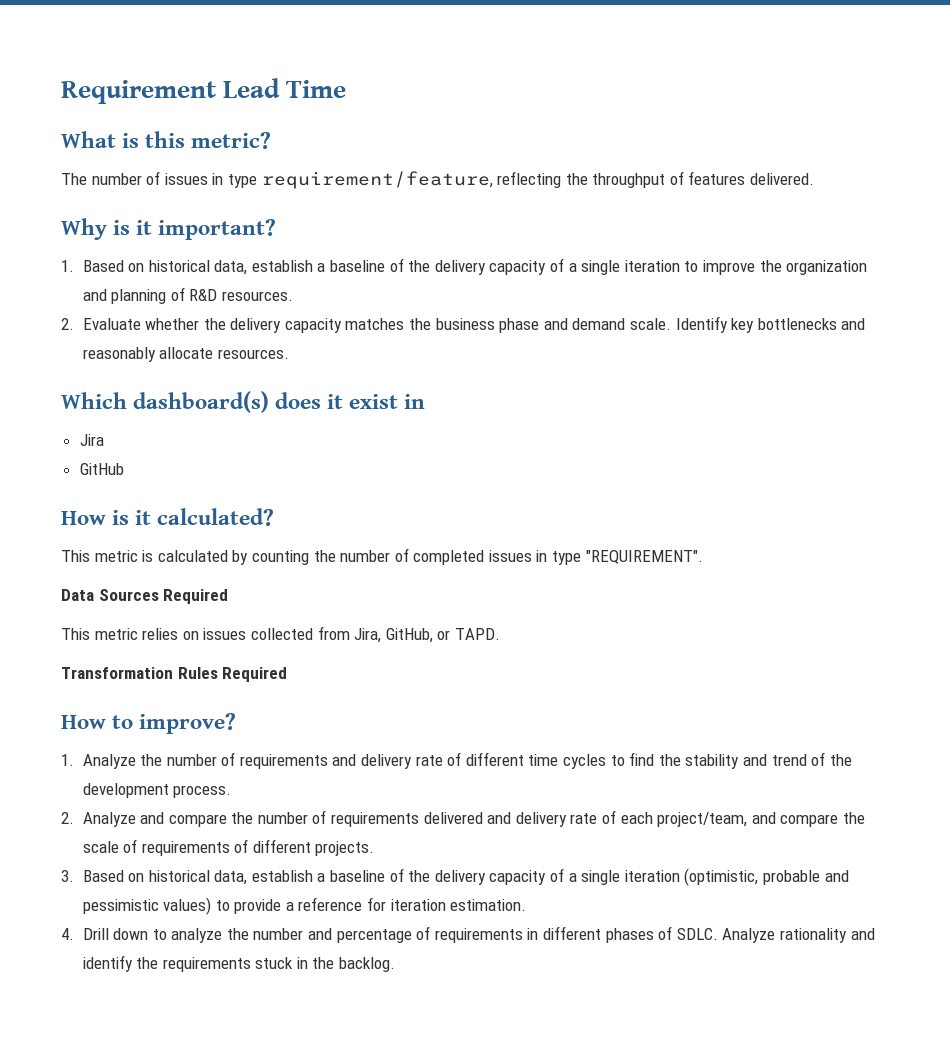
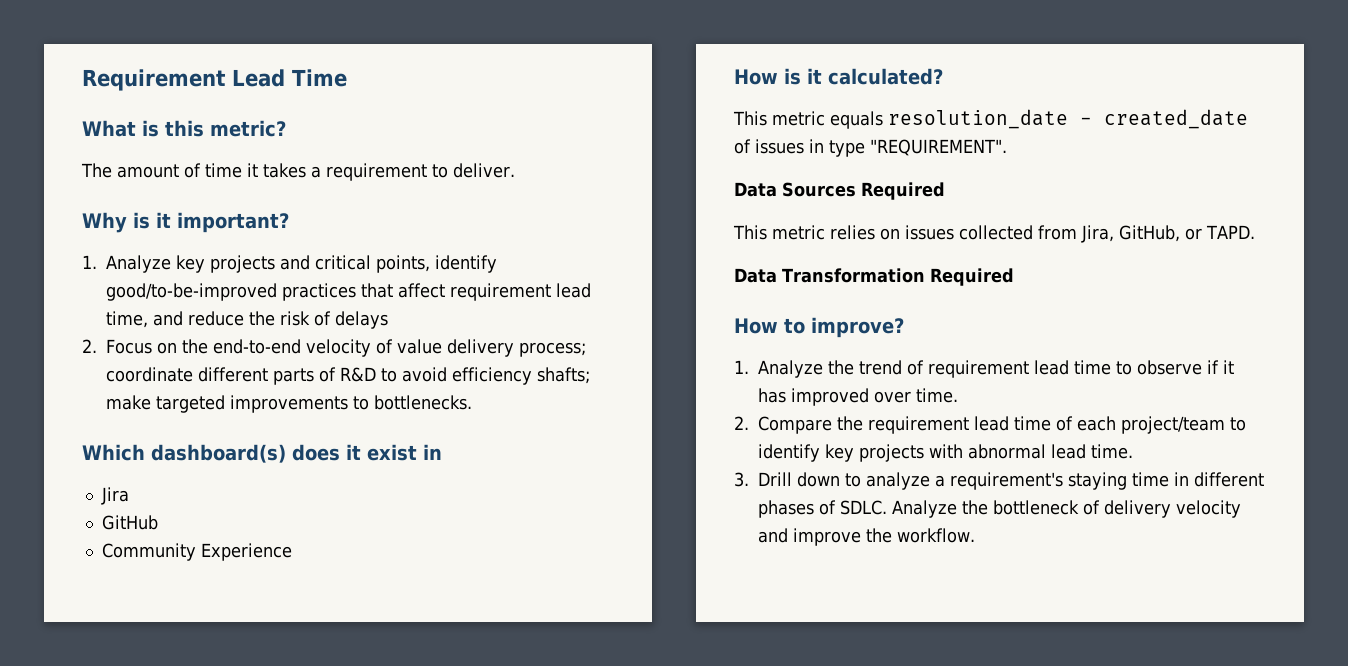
[91,171,815,189] number of issues in type requirement/feature, reflecting the throughput of features delivered. -> [117,163,515,181] amount of time it takes a requirement to deliver.
[82,258,868,275] [82,287,293,304] [61,316,866,333] [82,347,289,362] Based on historical data, establish a baseline of the delivery capacity of a single iteration to improve the organization and planning of R&D resources. // 2. Evaluate whether the delivery capacity matches the business phase and demand scale. Identify key bottlenecks and reasonably allocate resources. -> [106,255,497,273] [106,283,591,301] [106,311,388,329] [82,339,586,357] [106,367,590,385] [106,395,472,413] Analyze key projects and critical points, identify good/to-be-improved practices that affect requirement lead time, and reduce the risk of delays // 2. Focus on the end-to-end velocity of value delivery process; coordinate different parts of R&D to avoid efficiency shafts; make targeted improvements to bottlenecks.
(124, 469) none -> [101,543,292,561] // Community Experience
[142,548,485,565] is calculated by counting the number of completed -> [830,109,1248,129] [734,139,751,154] equals resolution_date - created_date of
[61,667,218,679] Transformation Rules -> [734,268,925,283] Data Transformation
[166,752,852,769] [82,783,232,798] [61,810,865,827] [82,839,375,856] [61,868,849,886] [82,897,527,915] [61,926,523,943] number of requirements and delivery rate of different time cycles to find the stability and trend of the development process. // 2. Analyze and compare the number of requirements delivered and delivery rate of each project/team, and compare the scale of requirements of different projects. // 3. Based on historical data, establish a baseline of the delivery capacity of a single iteration (optimistic, probable and pessimistic values) to provide a reference for iteration estimation. // 4. Drill down to analyze the number and percentage of requirements -> [859,360,1234,378] [758,388,958,406] [734,416,1246,434] [758,444,1133,462] [734,472,1169,490] trend of requirement lead time to observe if it has improved over time. // 2. Compare the requirement lead time of each project/team to identify key projects with abnormal lead time. // 3. Drill down to analyze a requirement's staying time
[779,928,875,943] [82,955,396,972] rationality and identify the requirements stuck in the backlog. -> [962,500,1241,518] [758,528,975,546] the bottleneck of delivery velocity and improve the workflow.

